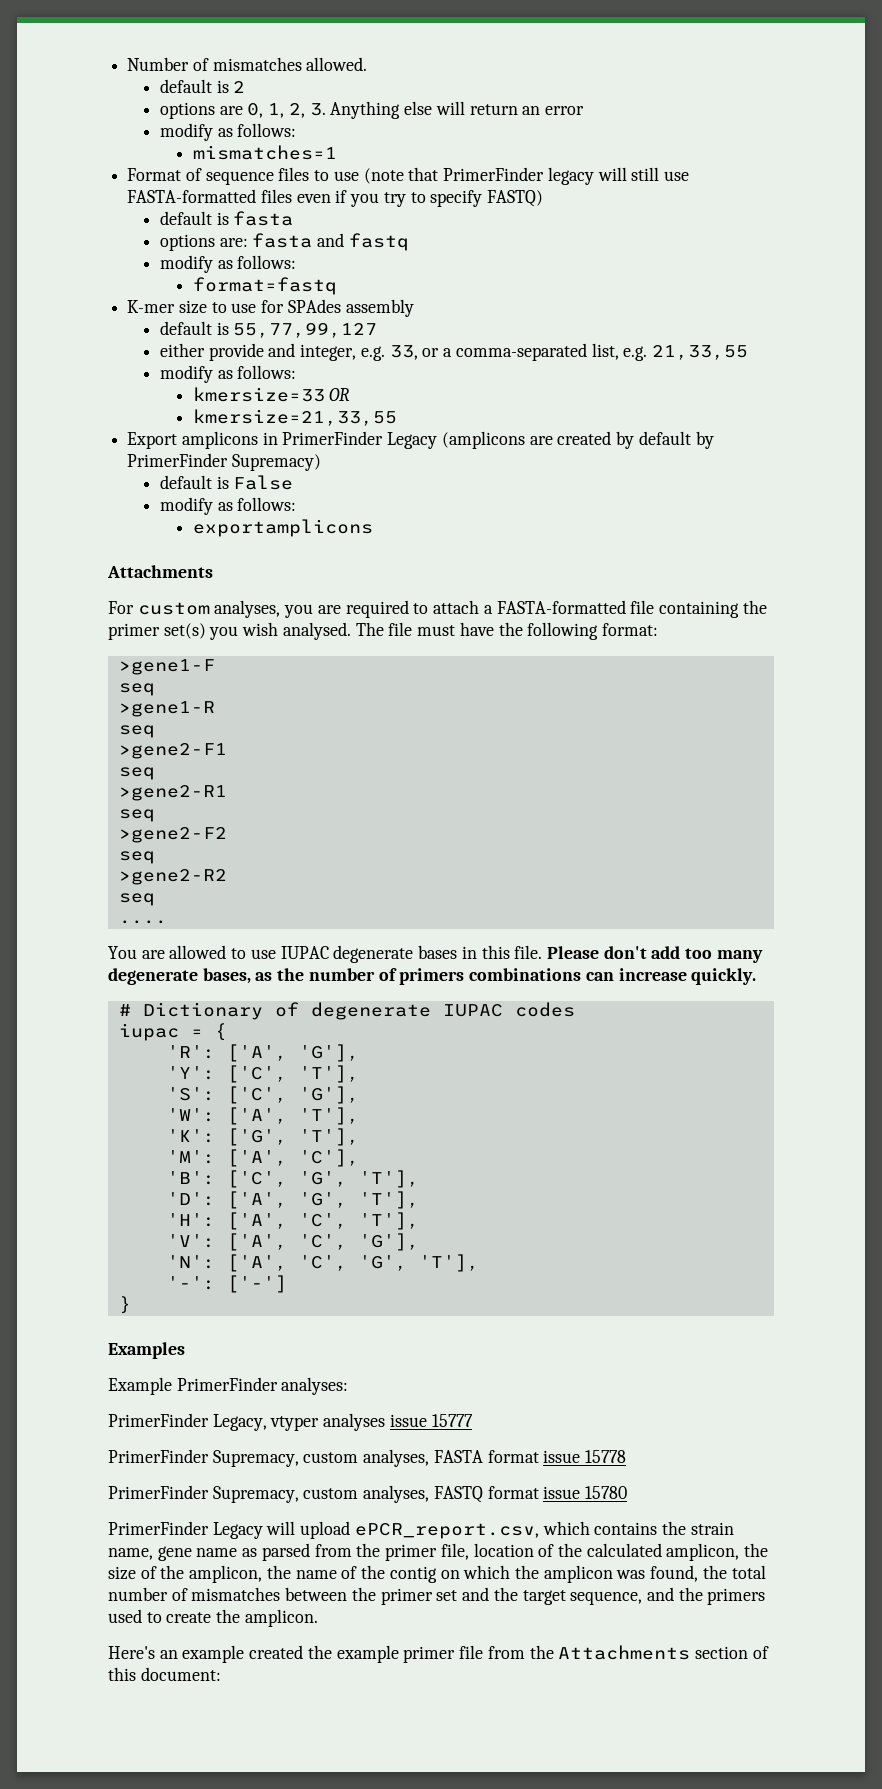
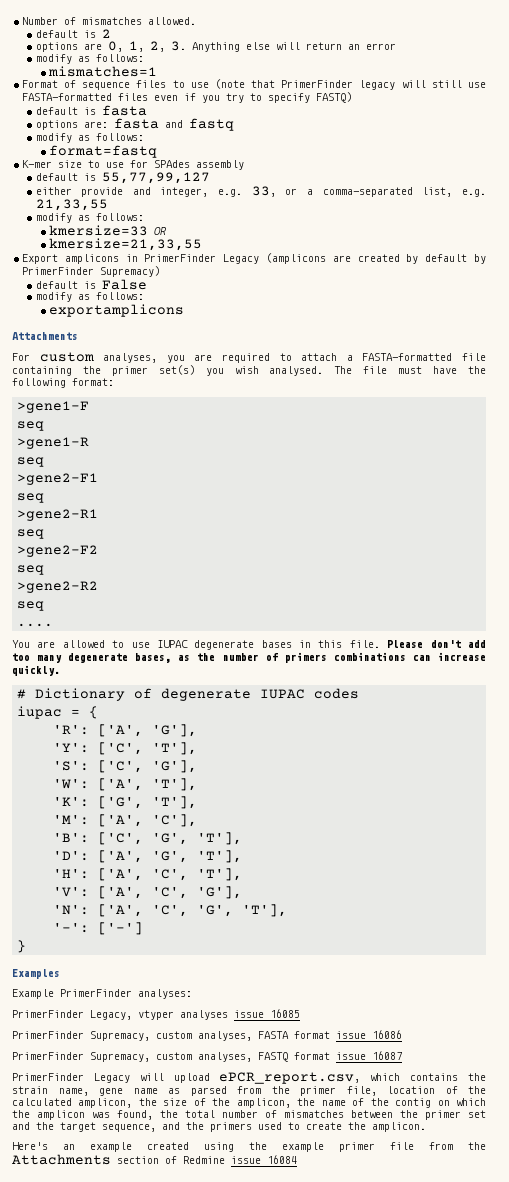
[431,1414,473,1427] 15777 -> [270,1009,300,1018] 16085
[585,1450,627,1463] 15778 -> [372,1030,402,1039] 16086
[585,1486,628,1499] 15780 -> [372,1051,402,1060] 16087
(304, 1652) none -> [204,1142,234,1152] using
[108,1667,221,1681] this document: -> [183,1155,297,1164] Redmine issue 16084

